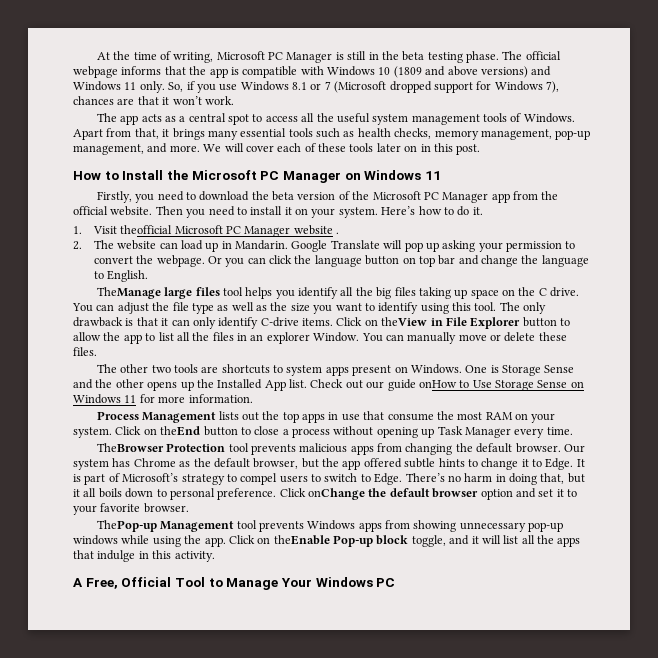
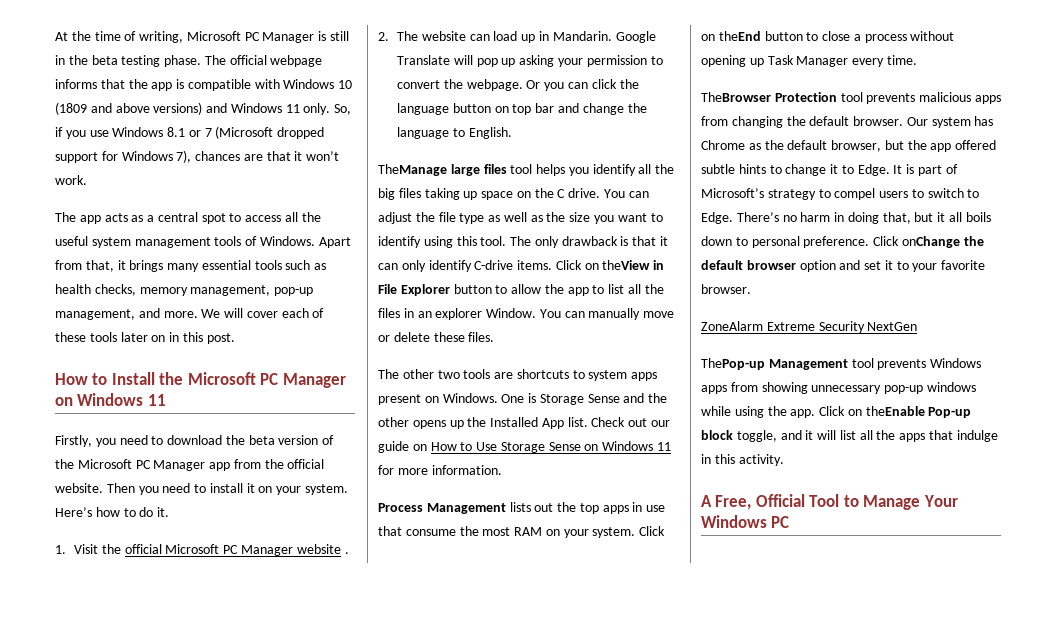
[120,225,173,234] theofficial -> [101,544,162,554] the official
[418,380,457,388] onHow -> [412,442,457,451] on How
(189, 508) none -> [701,321,918,333] // ZoneAlarm Extreme Security NextGen

